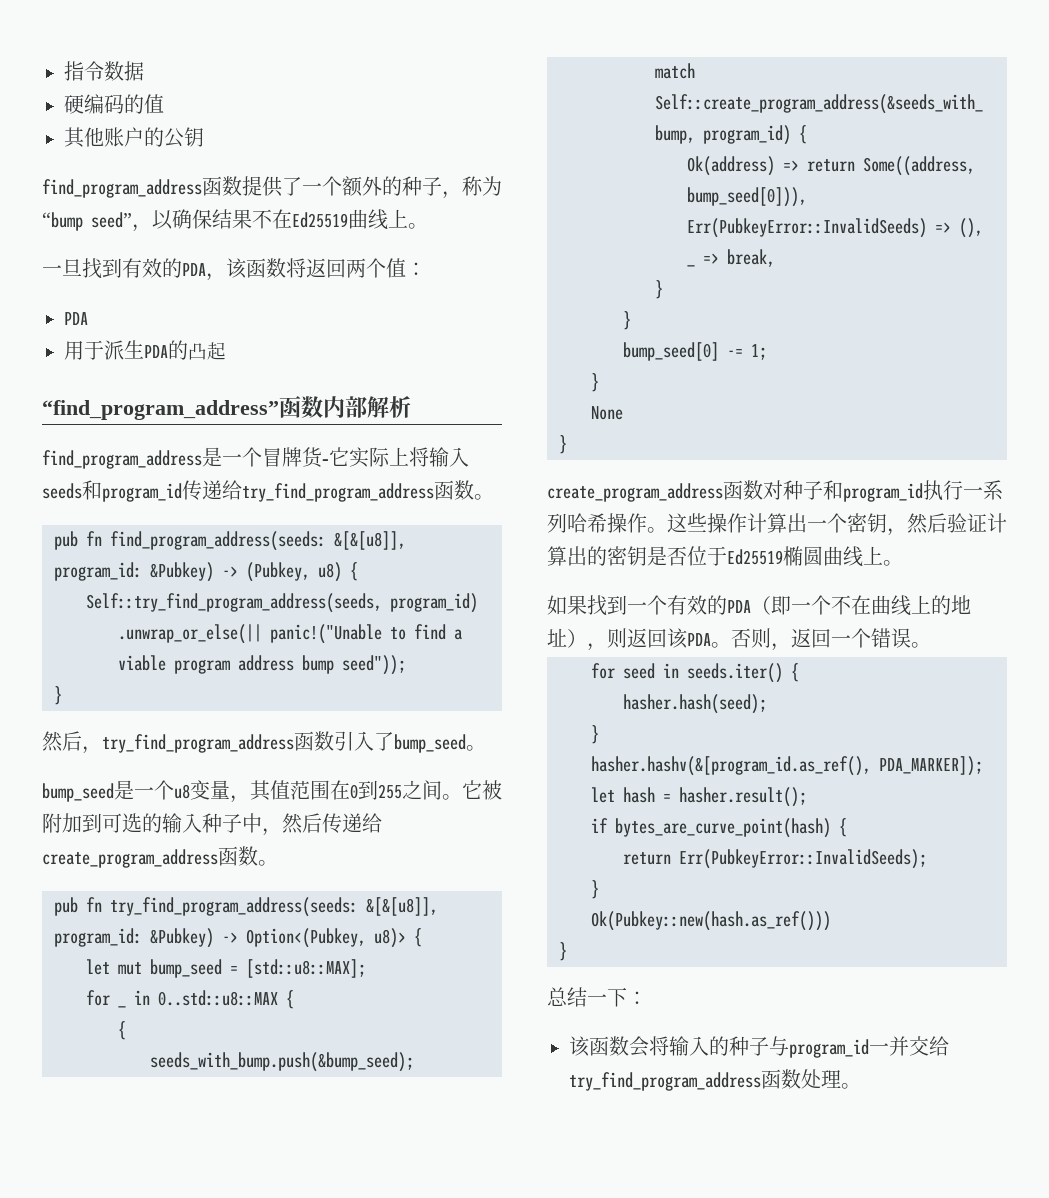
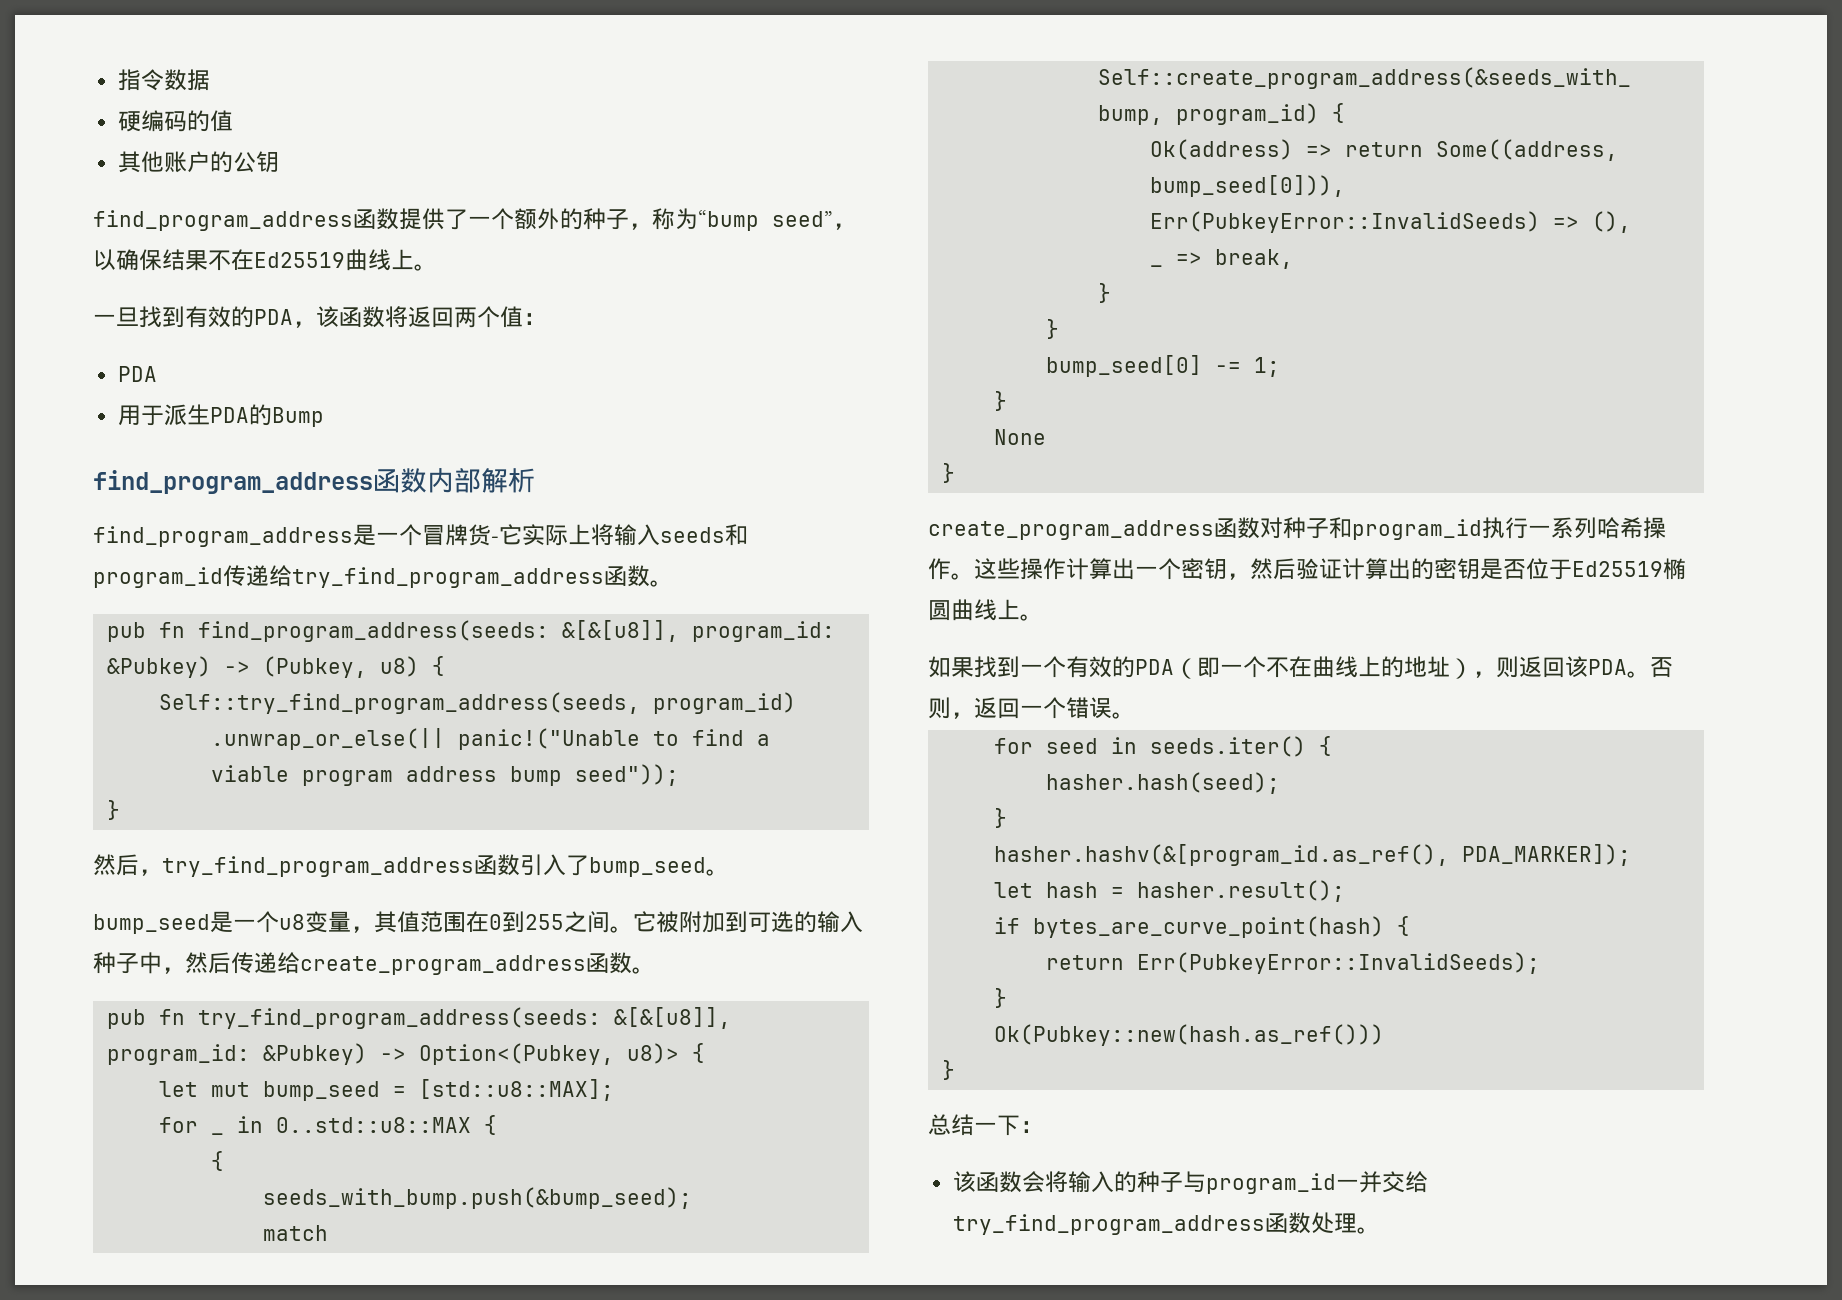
[188,342,226,360] [42,400,279,420] 凸起 // “find_program_address” -> [272,407,325,427] [93,470,373,494] Bump // find_program_address

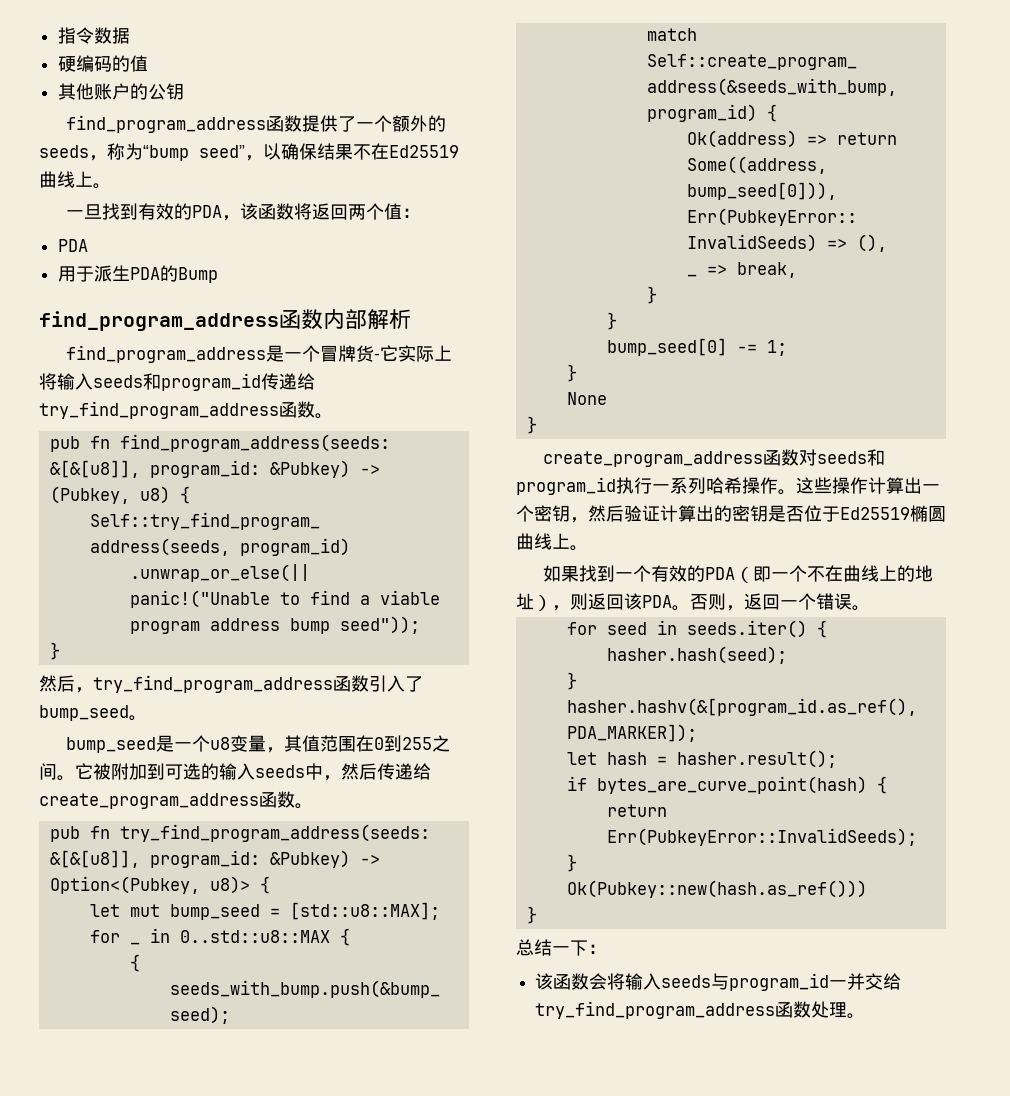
[583,208,629,230] 种子 -> [39,145,89,158] seeds
[93,952,139,974] 种子 -> [255,765,305,778] seeds
[1283,517,1329,539] 种子 -> [816,451,867,464] seeds
[1114,1171,1184,1193] 的种子 -> [661,975,712,988] seeds

